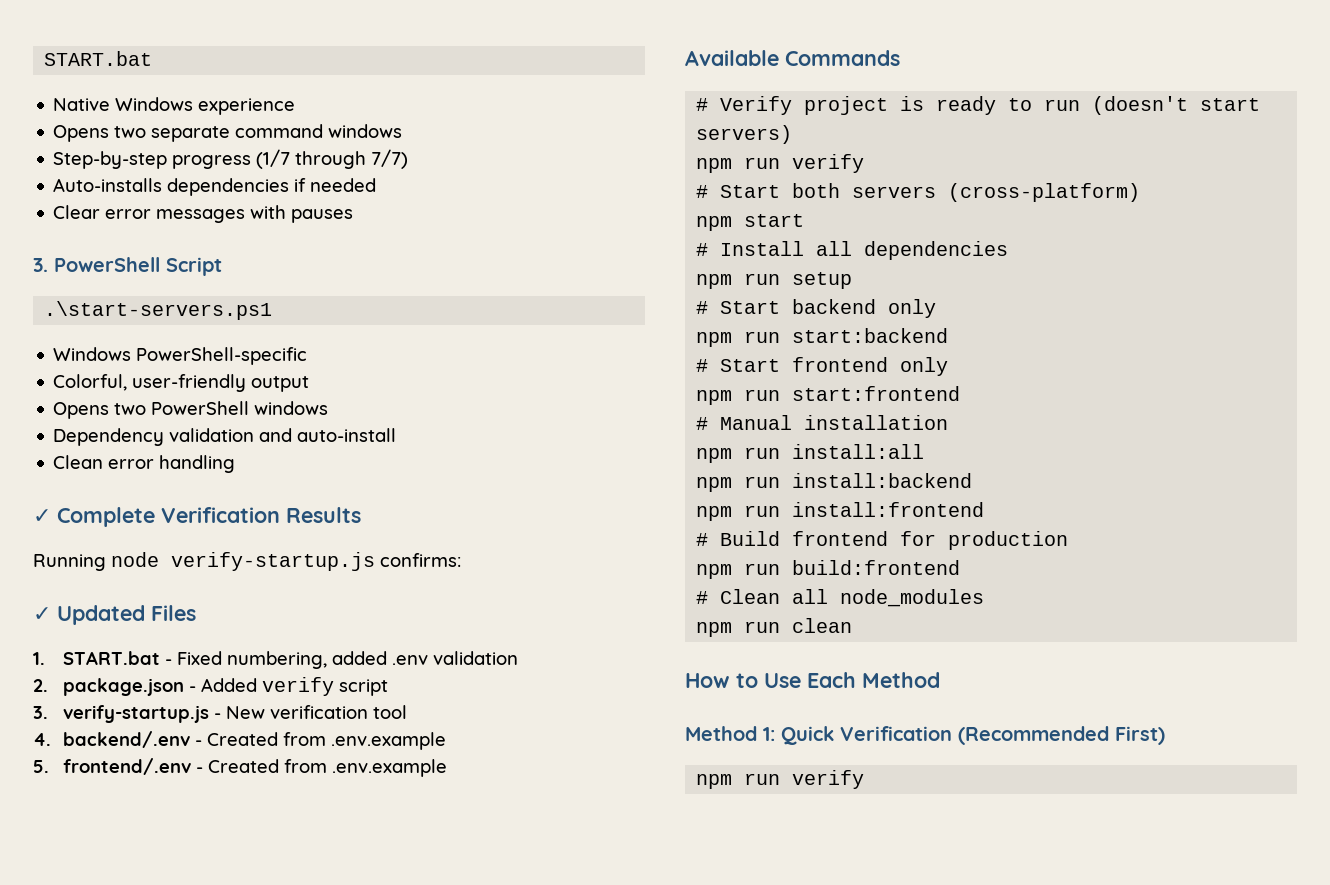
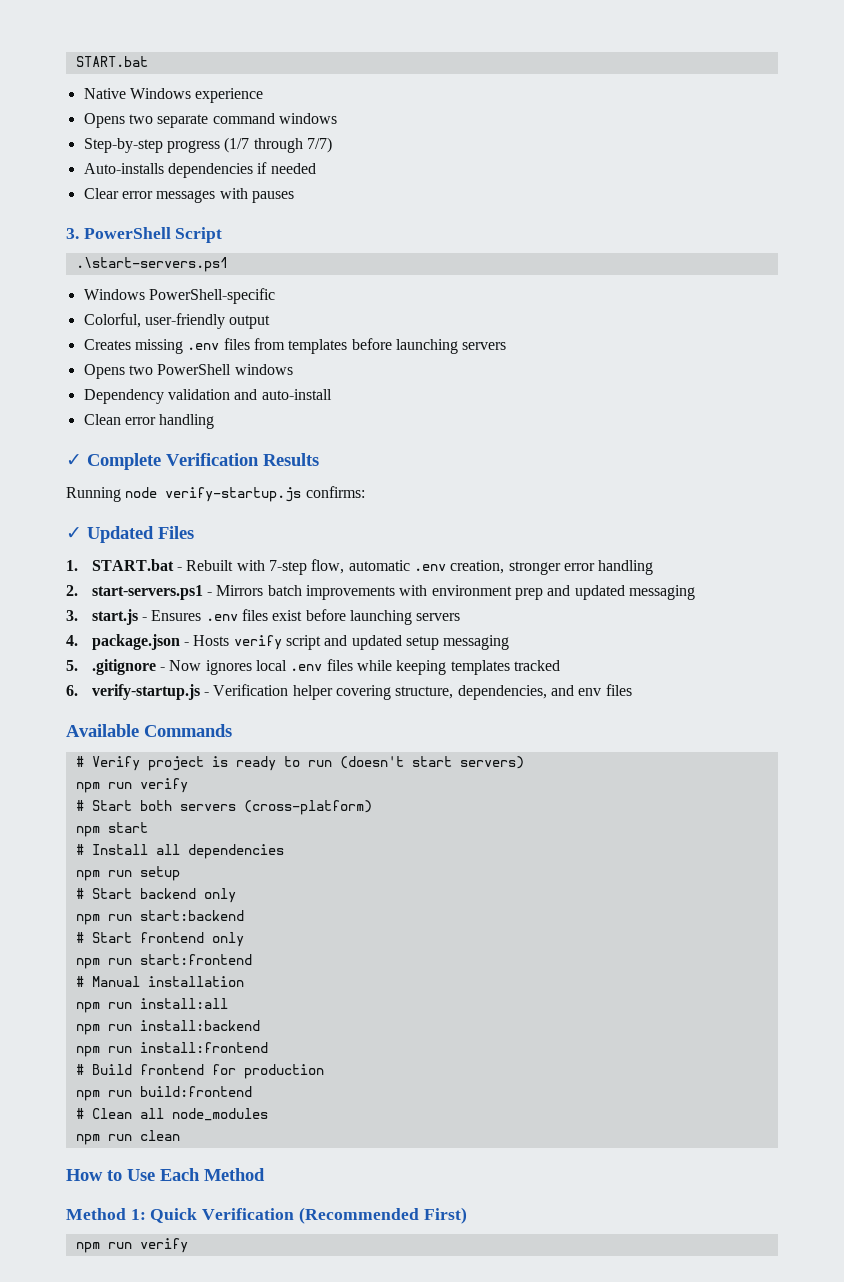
(310, 384) none -> [83,338,507,354] // Creates missing .env files from templates before launching servers
[177,651,519,669] [33,679,48,692] Fixed numbering, added .env validation // 2. -> [186,559,654,575] [66,585,695,600] [66,609,461,625] [66,635,78,646] Rebuilt with 7-step flow, automatic .env creation, stronger error handling // 2. start-servers.ps1 - Mirrors batch improvements with environment prep and updated messaging // 3. start.js - Ensures .env files exist before launching servers // 4.
[201,678,258,692] Added -> [193,635,230,646] Hosts
[33,705,408,723] [33,731,447,750] [33,758,448,777] // 3. verify-startup.js - New verification tool // 4. backend/.env - Created from .env.example // 5. frontend/.env - Created from .env.example -> [324,635,510,650] [66,659,560,675] [66,684,632,700] and updated setup messaging // 5. .gitignore - Now ignores local .env files while keeping templates tracked // 6. verify-startup.js - Verification helper covering structure, dependencies, and env files

